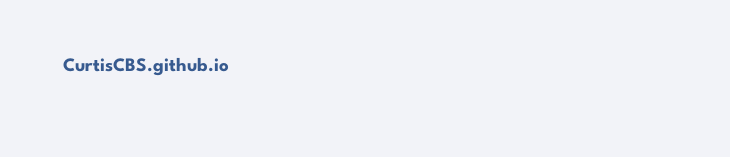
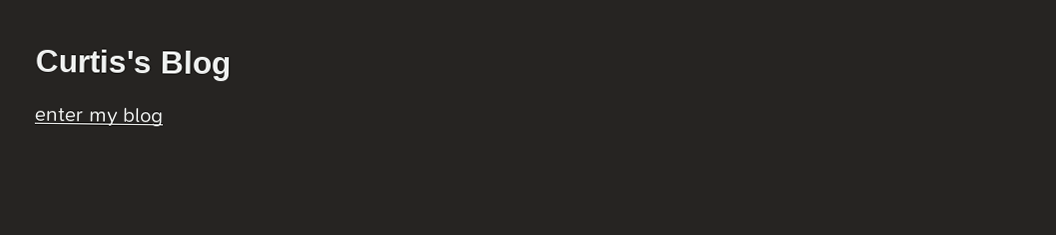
[63,57,229,76] CurtisCBS.github.io -> [35,48,231,82] [34,107,165,127] Curtis's Blog // enter my blog

